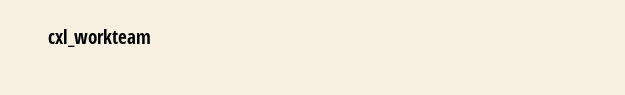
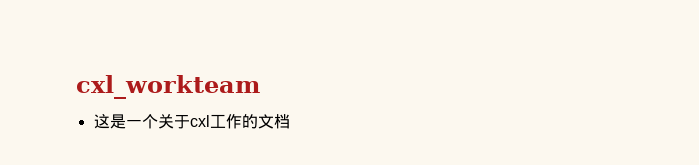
(151, 38) none -> [93,114,290,129] // 这是一个关于cxl工作的文档

